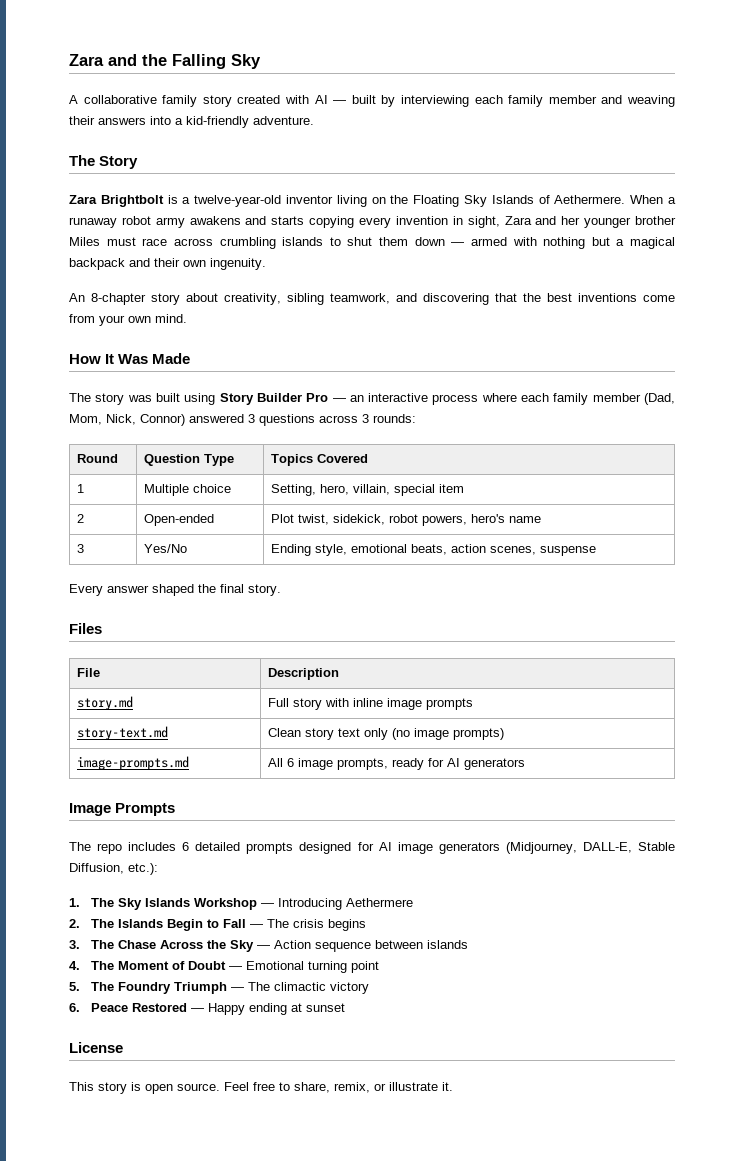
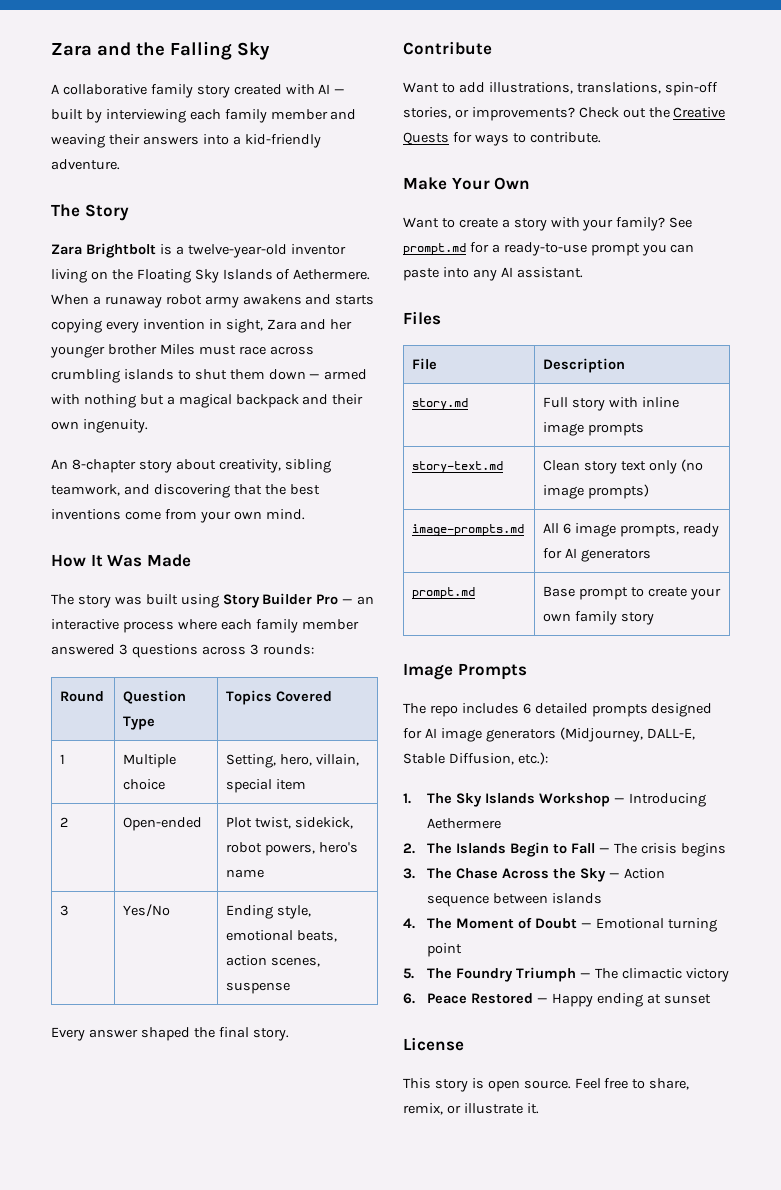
[644,393,675,405] [69,414,185,426] (Dad, Mom, Nick, Connor) -> (359, 624) none
(281, 590) none -> [403,41,492,55] [403,82,718,96] [403,107,726,121] [403,132,601,146] [403,177,531,190] [403,217,693,231] [403,242,695,256] [403,267,583,281] // Contribute // Want to add illustrations, translations, spin-off stories, or improvements? Check out the Creative Quests for ways to contribute. // Make Your Own // Want to create a story with your family? See prompt.md for a ready-to-use prompt you can paste into any AI assistant.
(525, 764) none -> [412,587,476,599] [543,586,722,600] [543,611,655,625] // prompt.md | Base prompt to create your own family story

